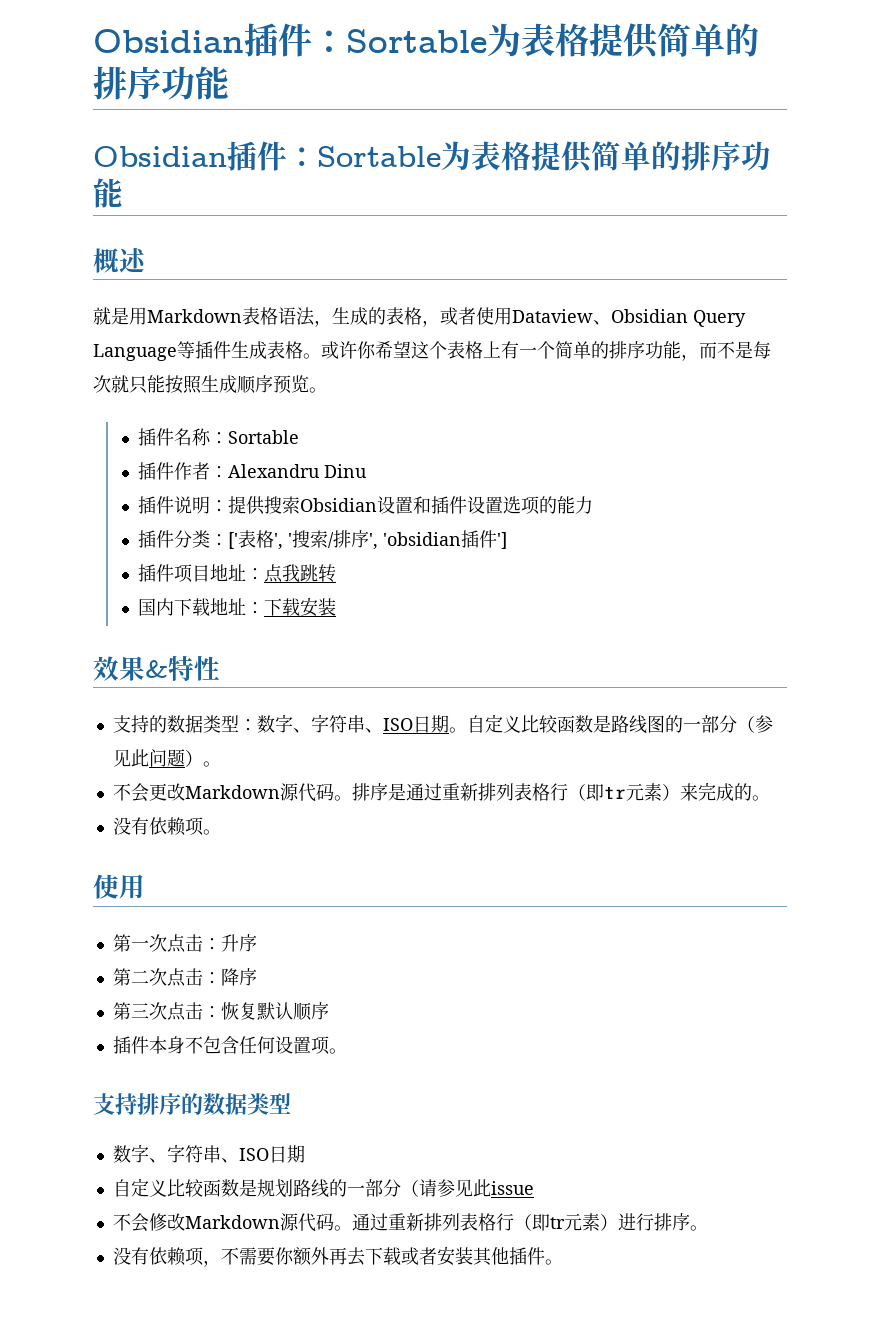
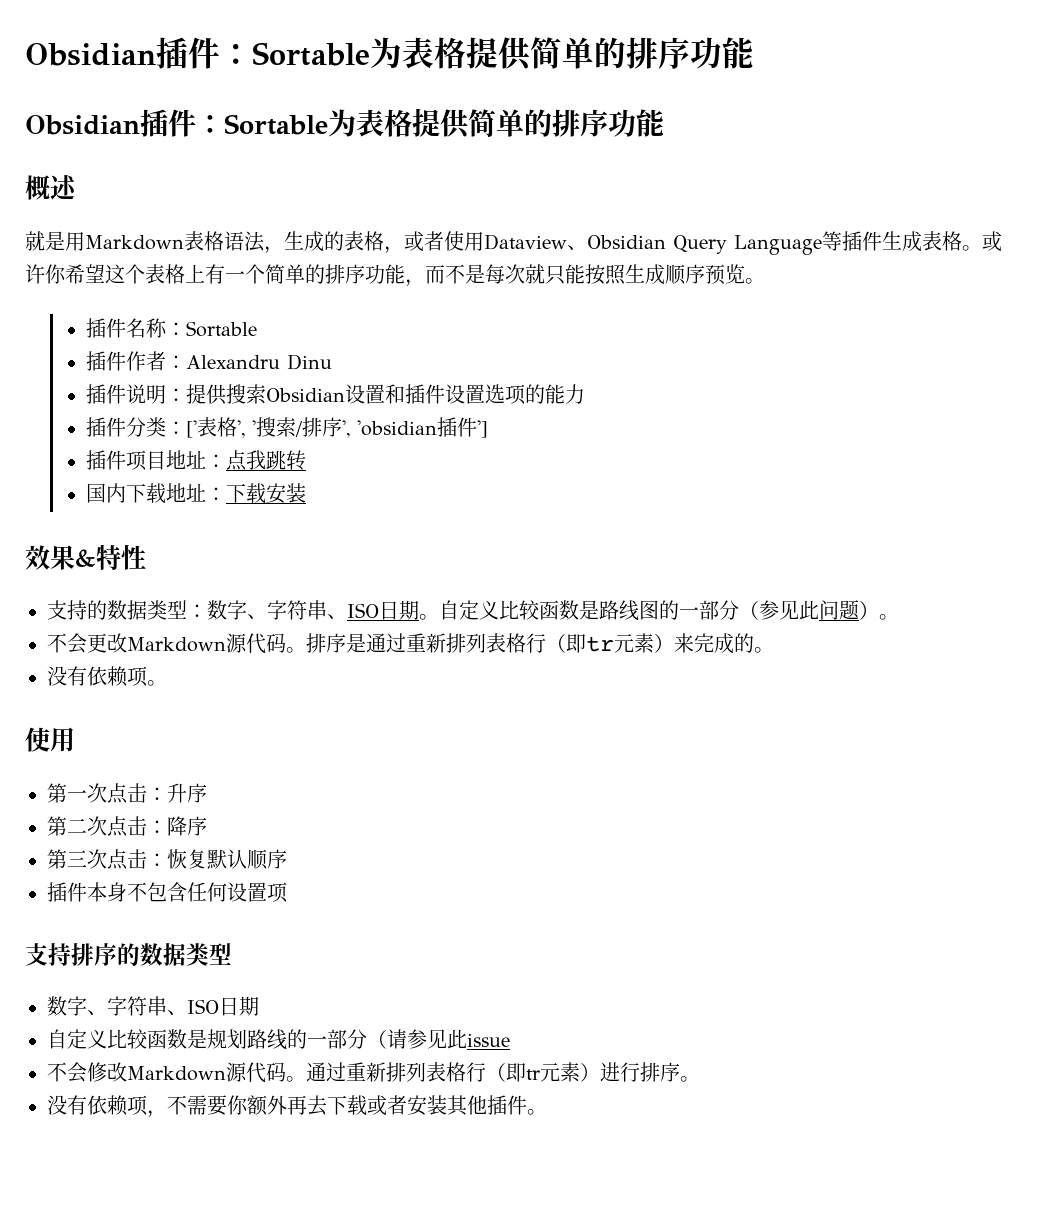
[328,1048,347,1054] 。 -> (288, 892) none

